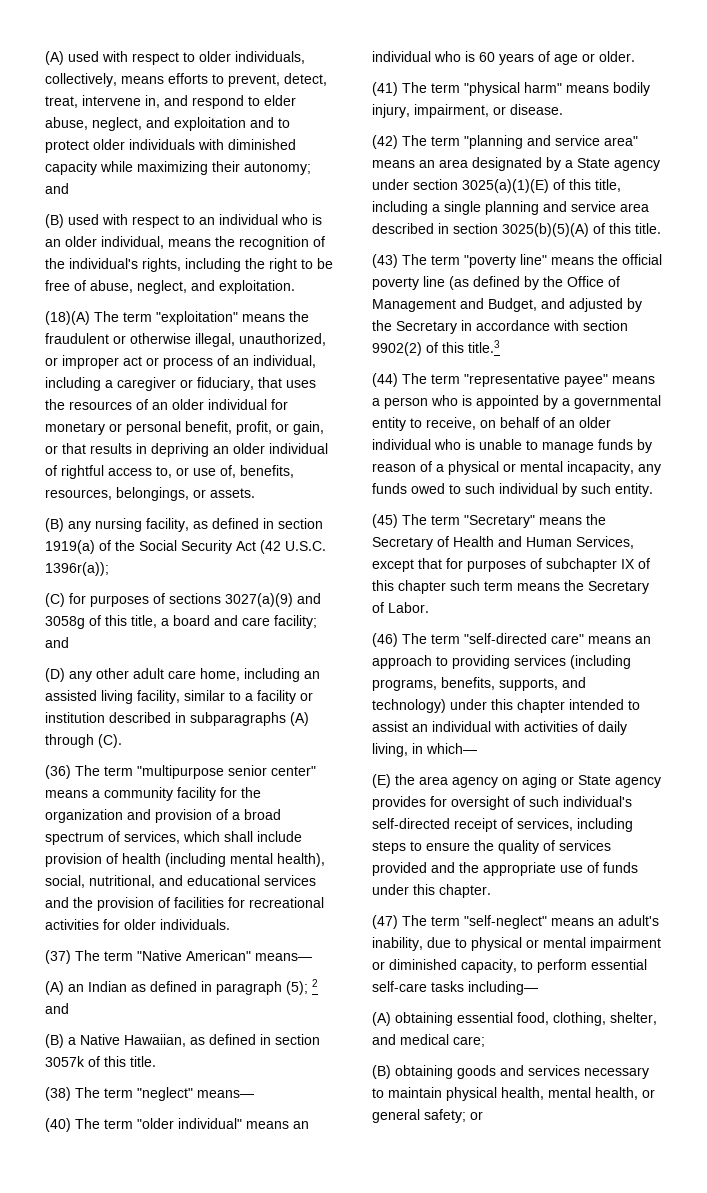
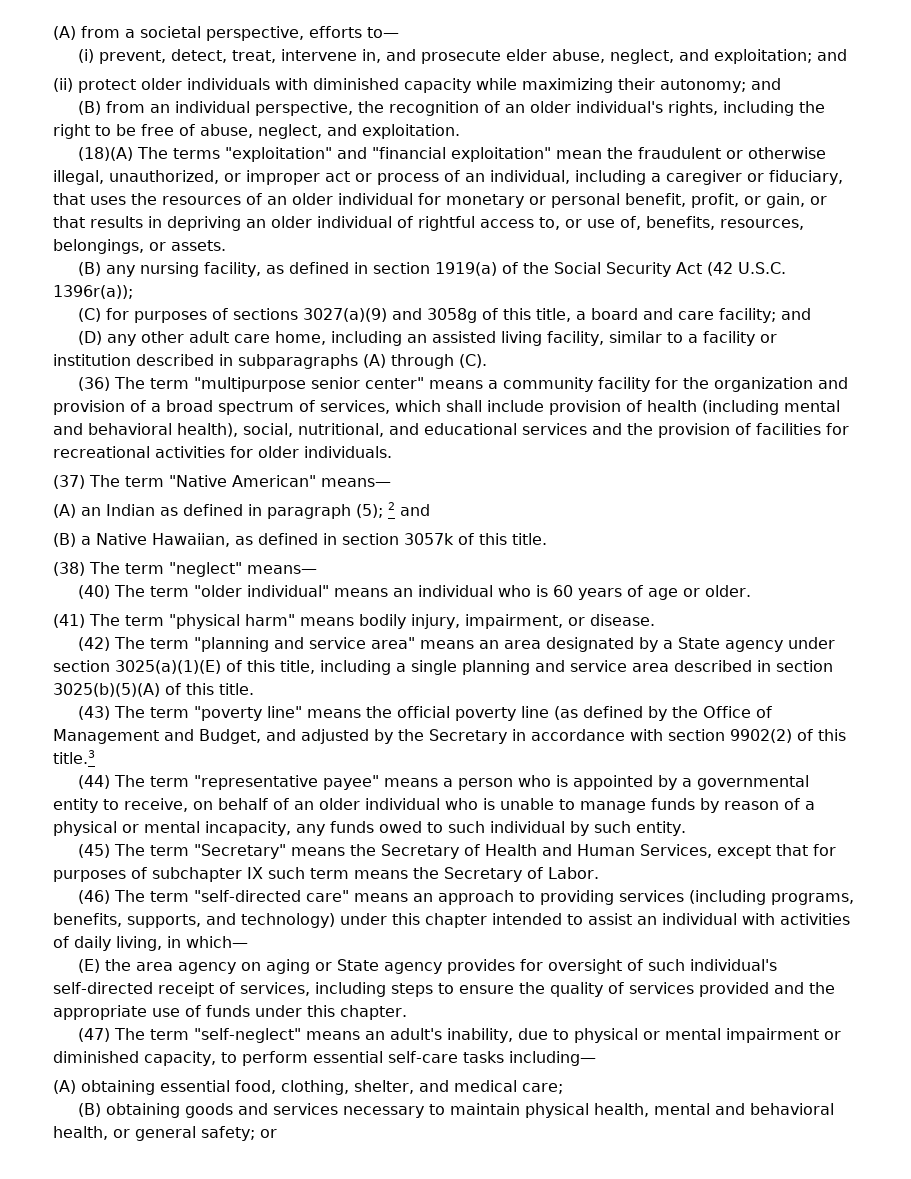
[45,51,305,65] [45,73,224,87] (A) used with respect to older individuals, collectively, means efforts to -> [53,26,399,41] [77,49,94,63] (A) from a societal perspective, efforts to— // (i)
[192,95,260,109] respond to -> [420,50,501,64] prosecute
[174,117,290,131] exploitation and to -> [713,49,847,64] [53,78,73,92] exploitation; and // (ii)
[68,214,322,228] [45,236,211,249] used with respect to an individual who is an older individual, means -> [105,101,353,116] from an individual perspective,
[45,258,65,269] the -> [504,101,571,113] an older
[123,311,285,325] term "exploitation" means -> [172,147,602,162] terms "exploitation" and "financial exploitation" mean
(273, 858) none -> [53,423,172,435] and behavioral
[638,558,650,569] [372,580,446,594] of this chapter -> (263, 873) none
(591, 1092) none -> [714,1103,834,1115] and behavioral

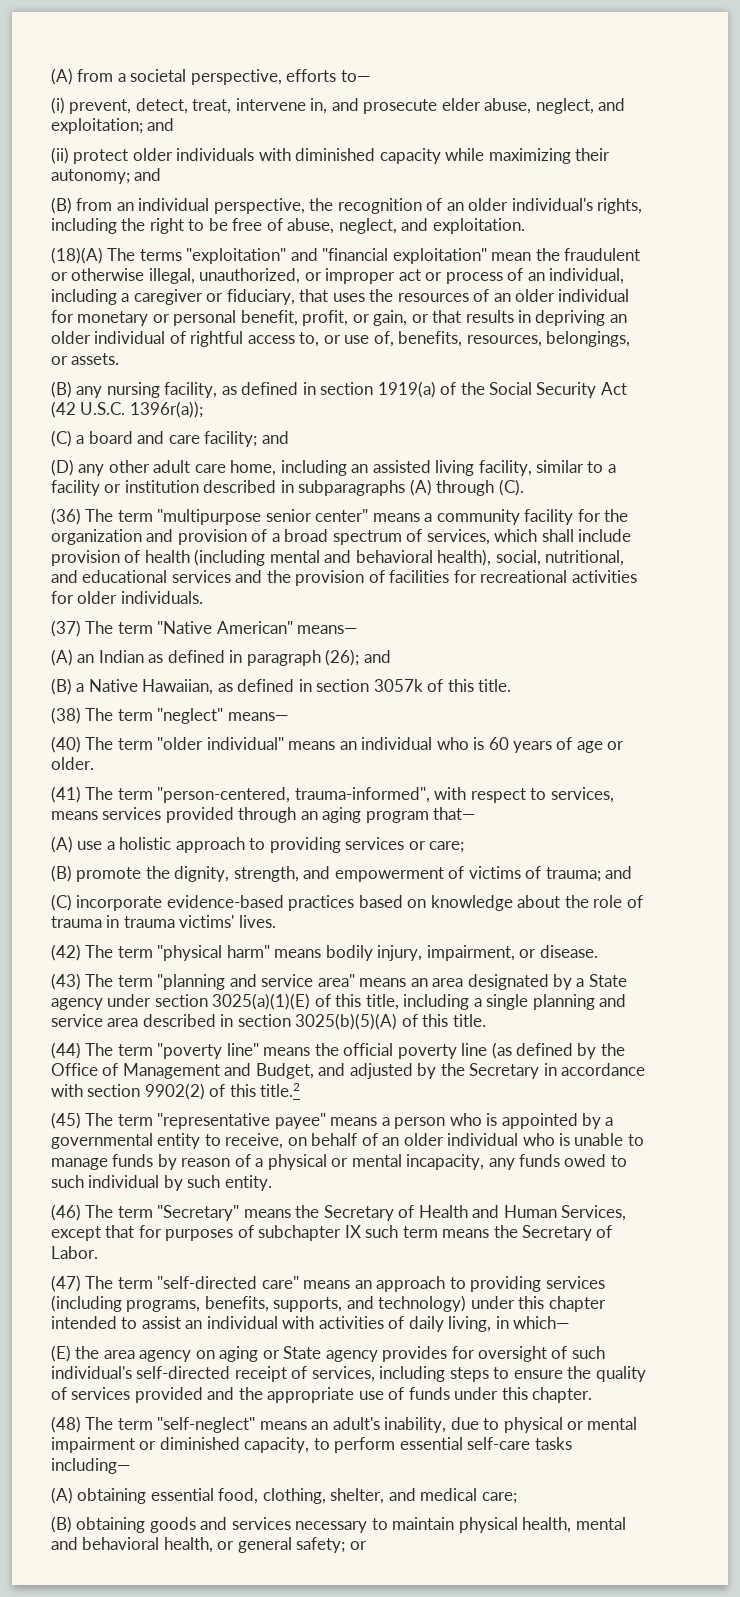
[105,308,571,323] for purposes of sections 3027(a)(9) and 3058g of this title, -> (72, 438) none
[356,502,395,518] (5); 2 -> [325,649,360,666] (26);
(164, 620) none -> [157,787,614,803] [51,807,476,823] [51,836,465,853] [51,865,633,882] [51,894,643,911] [51,915,276,928] [51,944,153,961] "person-centered, trauma-informed", with respect to services, means services provided through an aging program that— // (A) use a holistic approach to providing services or care; // (B) promote the dignity, strength, and empowerment of victims of trauma; and // (C) incorporate evidence-based practices based on knowledge about the role of trauma in trauma victims' lives. // (42) The term
[77,637,110,651] (42) -> [51,973,81,990] (43)
[77,706,110,720] (43) -> [51,1042,81,1059] (44)
[53,750,95,764] [77,775,110,789] title.3 // (44) -> [260,1083,301,1097] [51,1112,81,1129] title.2 // (45)
[77,844,110,858] (45) -> [51,1204,81,1221] (46)
[77,890,110,904] (46) -> [51,1275,81,1292] (47)
[77,1028,110,1042] (47) -> [51,1416,81,1433] (48)

